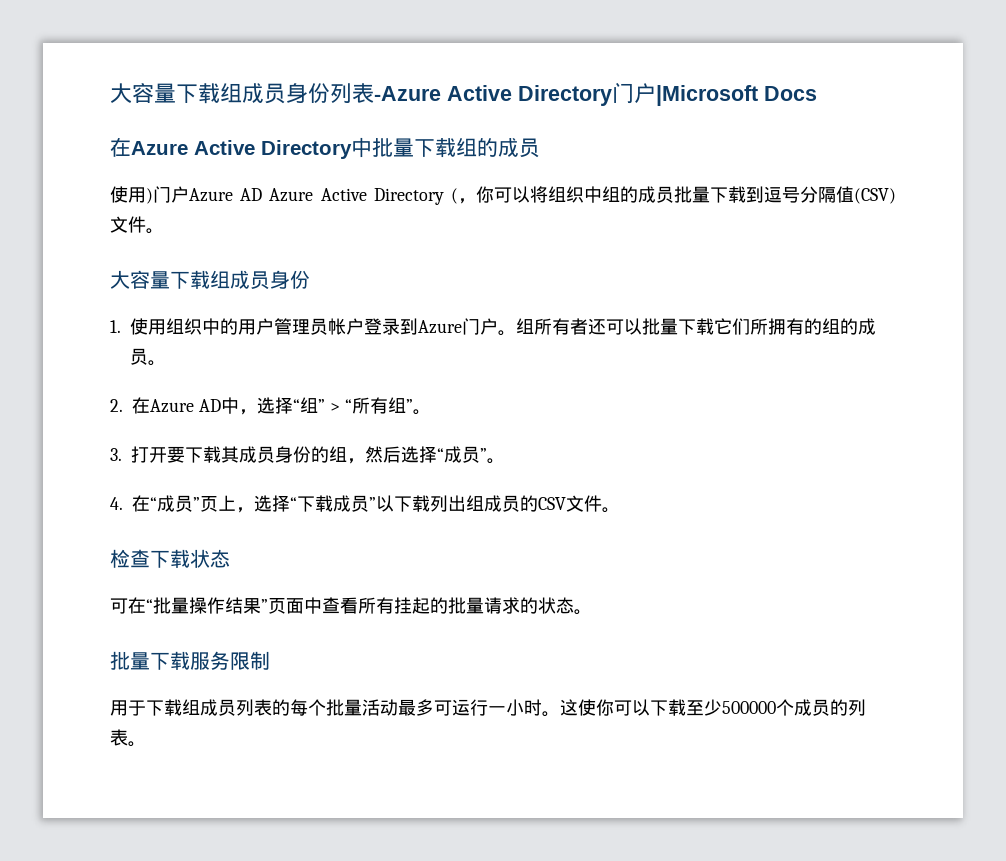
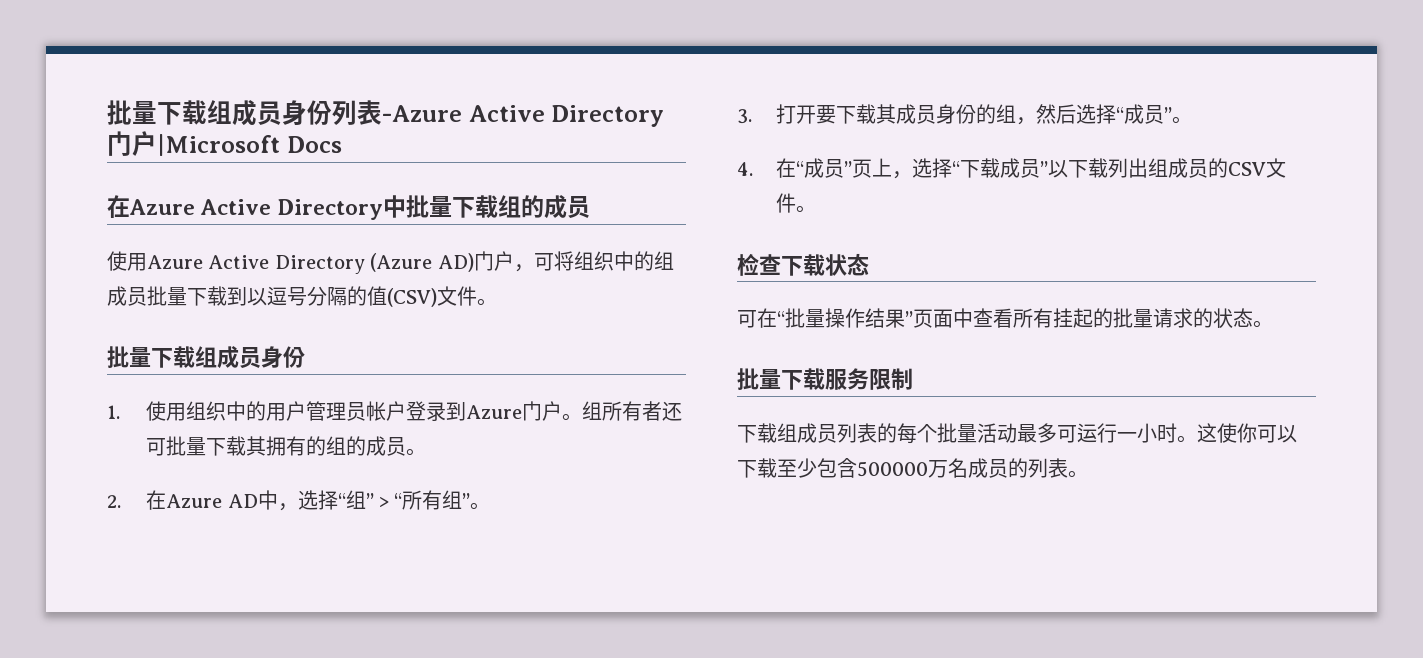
[110,83,154,103] 大容 -> [107,100,132,125] 批
[146,186,530,205] )门户Azure AD Azure Active Directory (，你可以 -> [147,251,554,274] Azure Active Directory (Azure AD)门户，可
[602,186,638,203] 组的 -> [633,251,674,271] 的组
(764, 194) none -> [247,288,267,306] 以
(836, 195) none -> [347,286,367,306] 的
[110,270,150,289] 大容 -> [107,346,129,368] 批
[624,318,769,335] 以批量下载它们所 -> [166,436,267,456] 批量下载其
[110,700,146,716] 用于 -> (913, 379) none
[722,699,794,716] 500000个 -> [817,458,968,478] 包含500000万名

